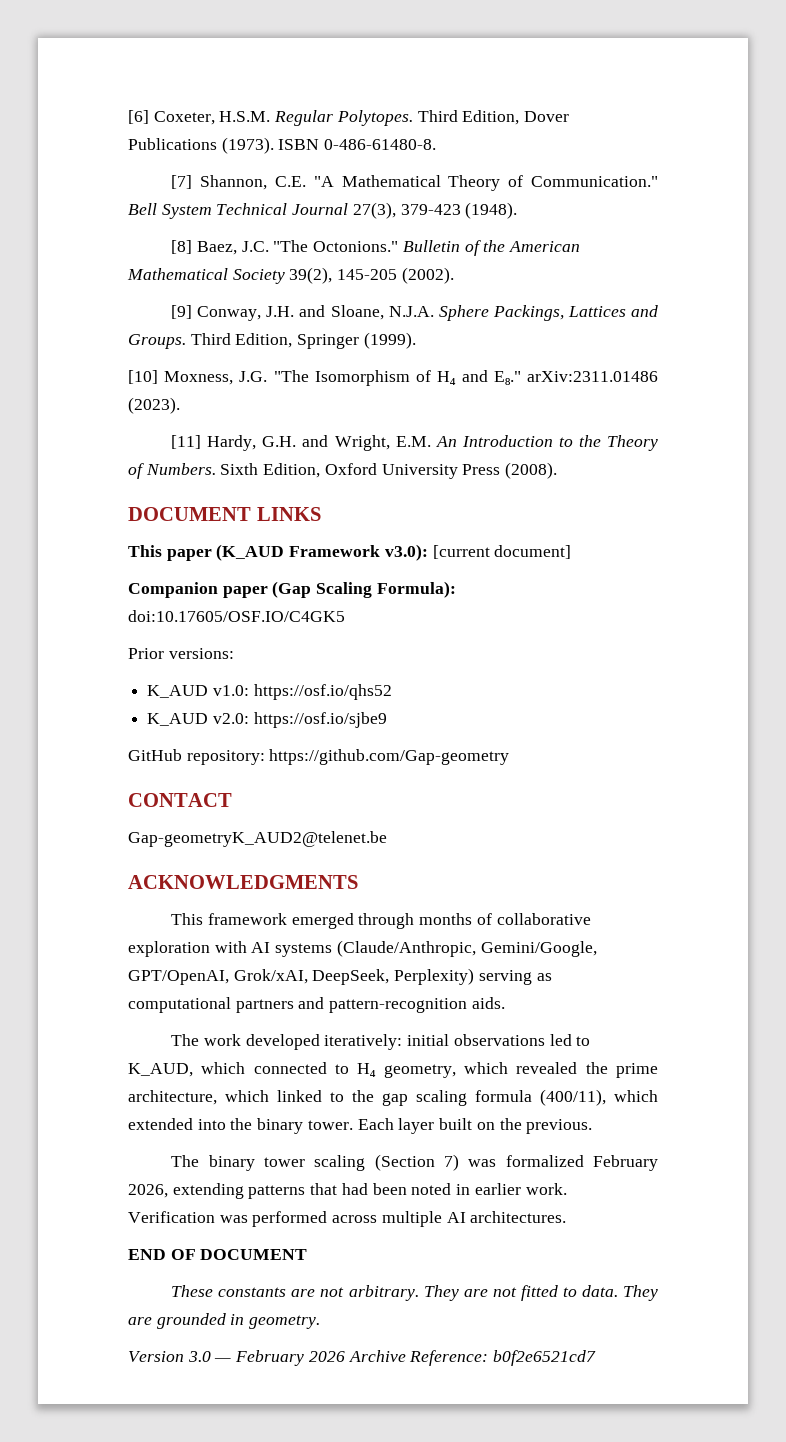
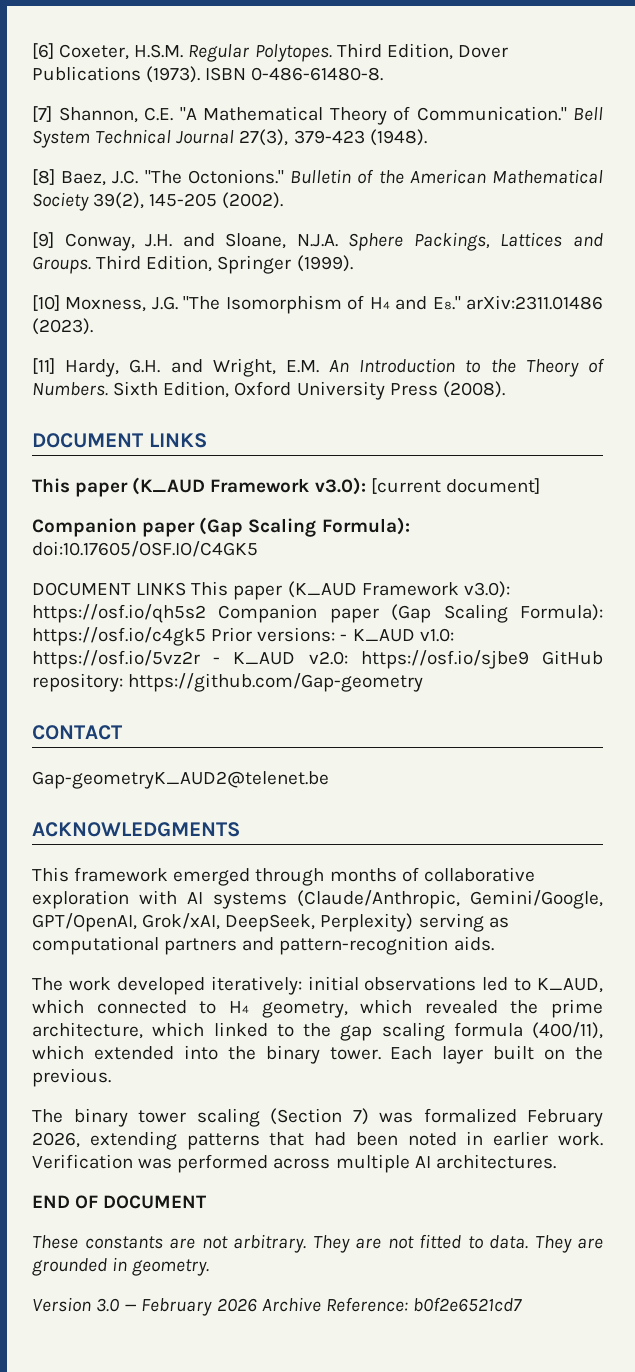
(345, 616) none -> [32,581,510,600] [32,604,603,623] [32,627,206,646] DOCUMENT LINKS This paper (K_AUD Framework v3.0): https://osf.io/qh5s2 Companion paper (Gap Scaling Formula): https://osf.io/c4gk5
(234, 653) // -> [340,634,348,641] -
[253,684,392,700] https://osf.io/qhs52 // -> [32,650,221,669] https://osf.io/5vz2r -
(387, 720) // -> (529, 659) none

